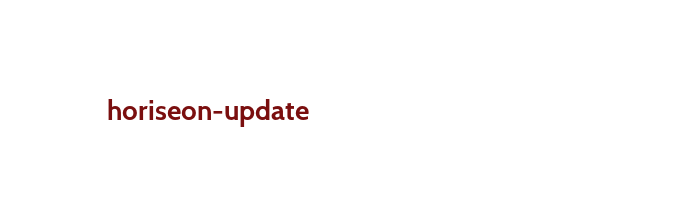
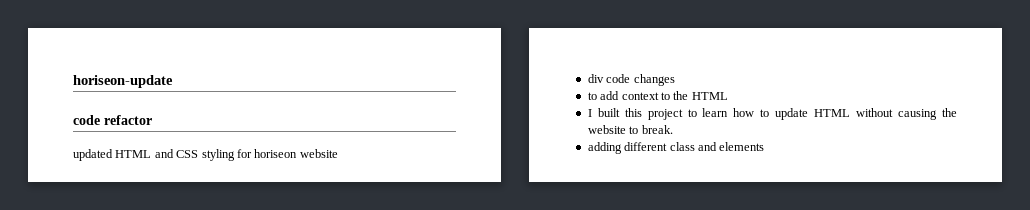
(309, 113) none -> [73,115,152,125] [73,149,338,161] [587,74,675,86] [587,91,728,100] [587,108,957,120] [587,125,673,134] [587,142,765,154] // code refactor // updated HTML and CSS styling for horiseon website // div code changes // to add context to the HTML // I built this project to learn how to update HTML without causing the website to break. // adding different class and elements

